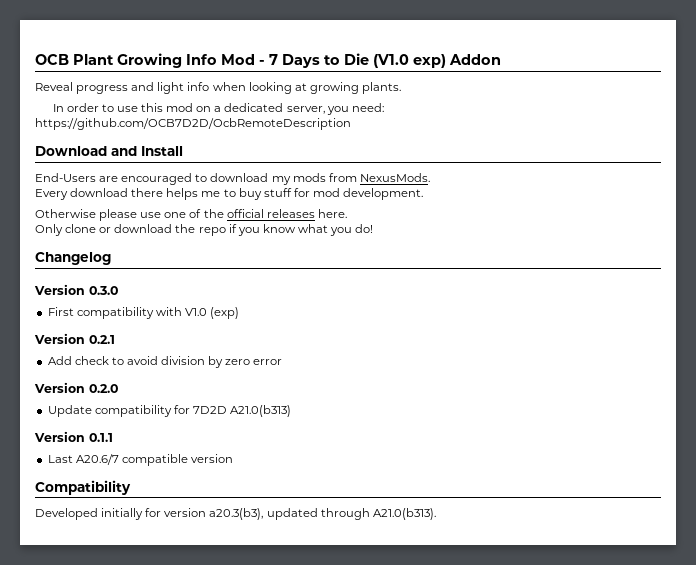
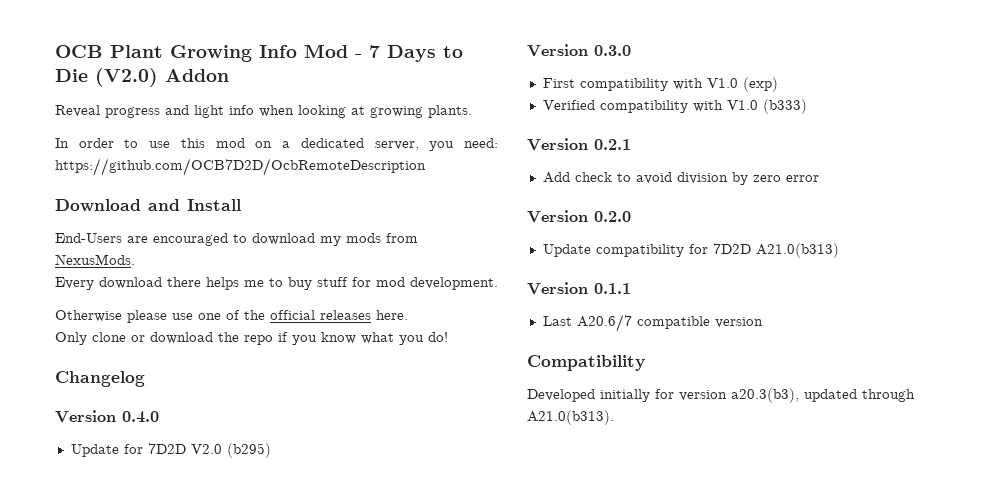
[373,54,446,68] (V1.0 exp) -> [95,68,158,87] (V2.0)
(111, 258) none -> [55,410,159,423] [70,443,271,458] // Version 0.4.0 // Update for 7D2D V2.0 (b295)
(240, 313) none -> [542,99,807,114] // Verified compatibility with V1.0 (b333)

